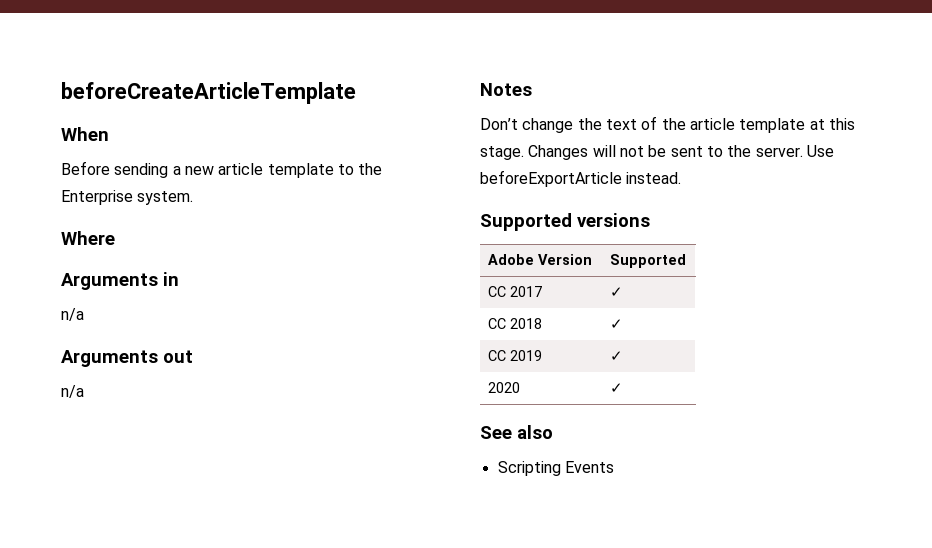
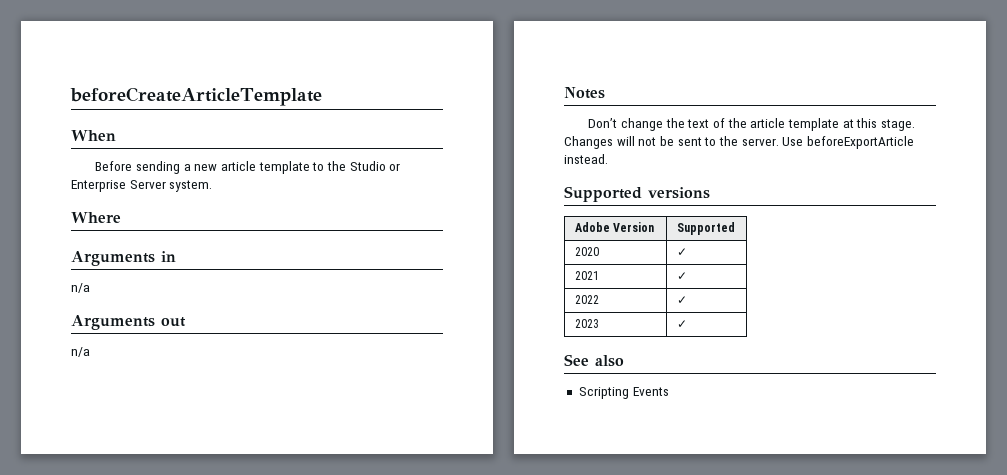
[61,190,133,205] Enterprise -> [349,161,401,171] [71,180,166,192] Studio or Enterprise Server
[488,286,543,297] [610,287,624,297] [488,318,543,329] [610,319,624,329] [488,350,543,361] [610,351,624,361] [488,382,521,393] CC 2017 | ✓ // CC 2018 | ✓ // CC 2019 | ✓ // 2020 -> [574,247,599,256] [676,248,687,256] [574,271,599,280] [676,272,687,280] [574,295,599,304] [676,296,687,304] [574,319,599,328] 2020 | ✓ // 2021 | ✓ // 2022 | ✓ // 2023

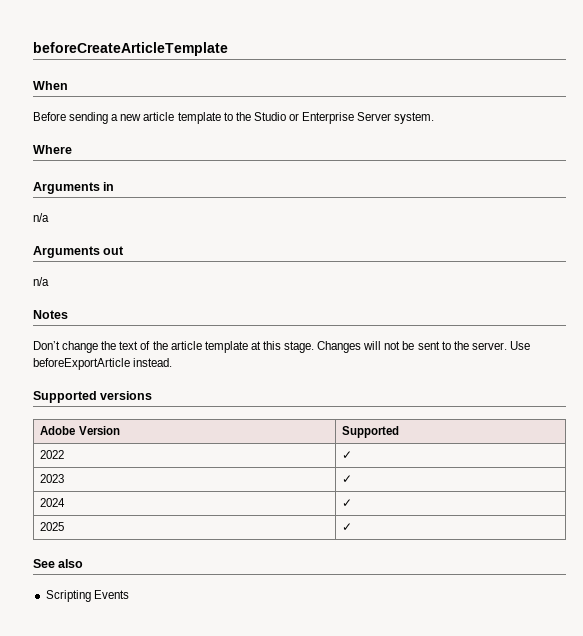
[574,247,599,256] [676,248,687,256] [574,271,599,280] [676,272,687,280] // 2020 | ✓ // 2021 | ✓ -> (400, 432) none
(687, 324) none -> [40,498,66,507] [342,499,353,507] [40,522,65,531] [342,523,353,531] // 2024 | ✓ // 2025 | ✓

